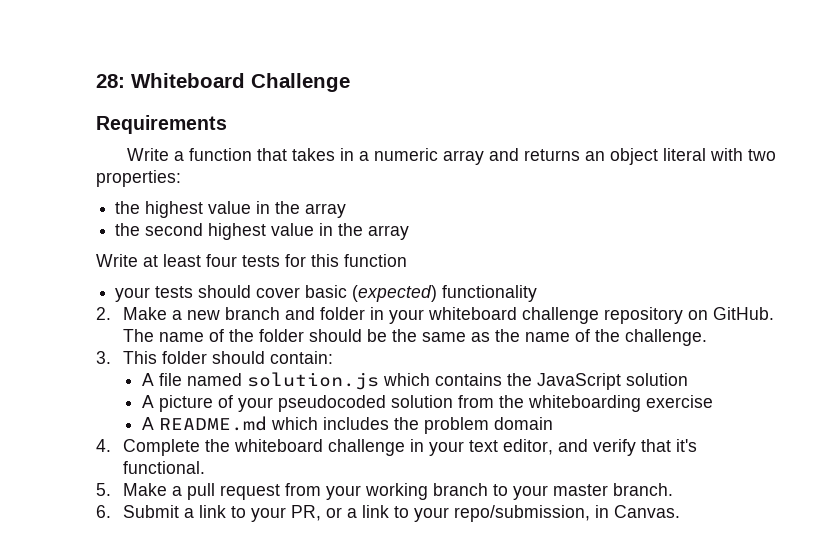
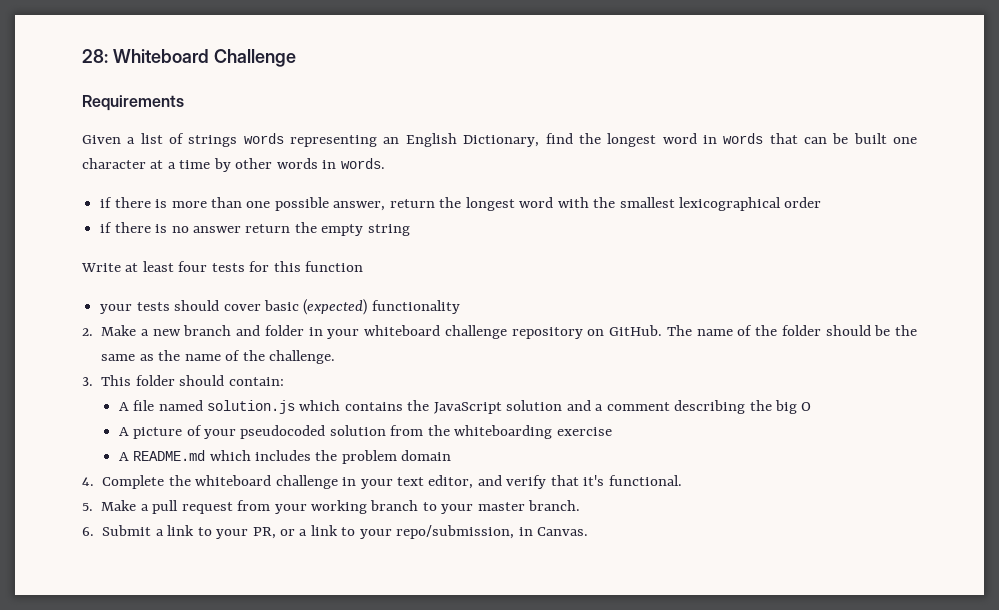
[127,148,777,165] [96,170,181,187] [115,201,347,218] [115,223,410,240] Write a function that takes in a numeric array and returns an object literal with two properties: // the highest value in the array // the second highest value in the array -> [82,133,918,147] [82,158,385,172] [100,197,822,211] [100,222,410,236] Given a list of strings words representing an English Dictionary, find the longest word in words that can be built one character at a time by other words in words. // if there is more than one possible answer, return the longest word with the smallest lexicographical order // if there is no answer return the empty string
(689, 379) none -> [566,400,812,414] and a comment describing the big O

